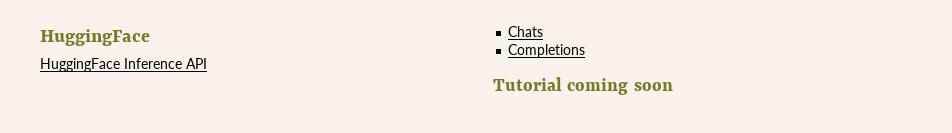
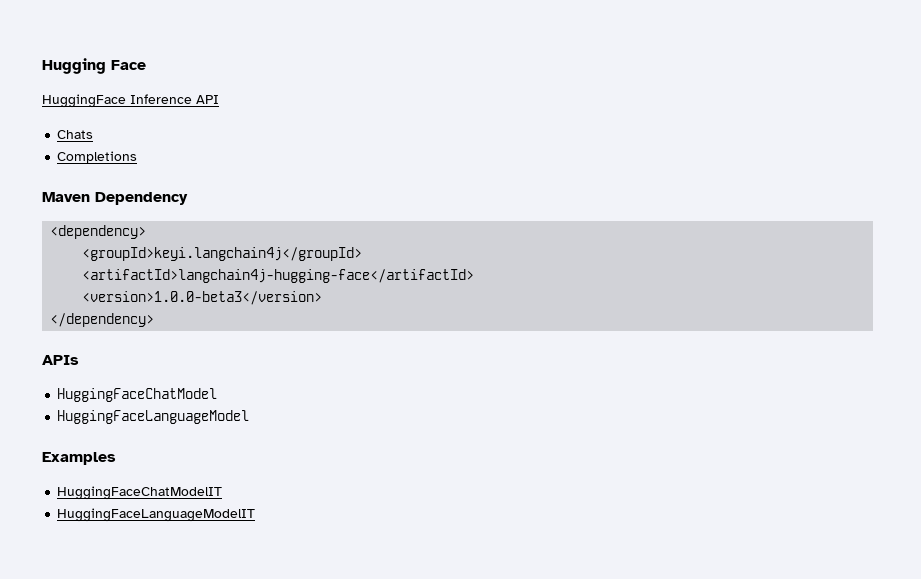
[40,29,150,46] HuggingFace -> [42,58,146,74] Hugging Face
[493,77,673,95] Tutorial coming soon -> [42,192,188,205] [50,225,147,239] [82,247,363,261] [82,269,475,283] [82,291,323,305] [50,313,155,327] [42,355,79,365] [57,388,218,402] [57,410,250,424] [42,452,116,465] [57,486,223,500] [57,508,256,522] Maven Dependency // <dependency> // <groupId>keyi.langchain4j</groupId> // <artifactId>langchain4j-hugging-face</artifactId> // <version>1.0.0-beta3</version> // </dependency> // APIs // HuggingFaceChatModel // HuggingFaceLanguageModel // Examples // HuggingFaceChatModelIT // HuggingFaceLanguageModelIT

